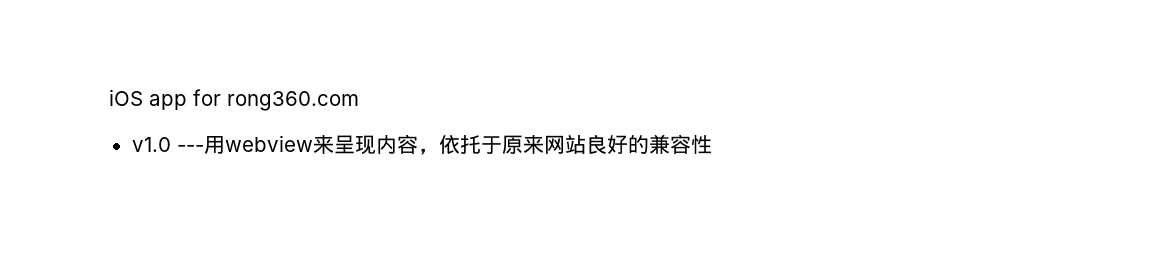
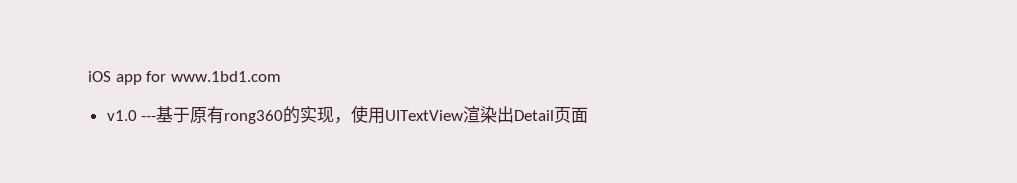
[227,91,359,111] rong360.com -> [170,71,281,82] www.1bd1.com
[203,134,712,155] 用webview来呈现内容，依托于原来网站良好的兼容性 -> [156,105,589,124] 基于原有rong360的实现，使用UITextView渲染出Detail页面

